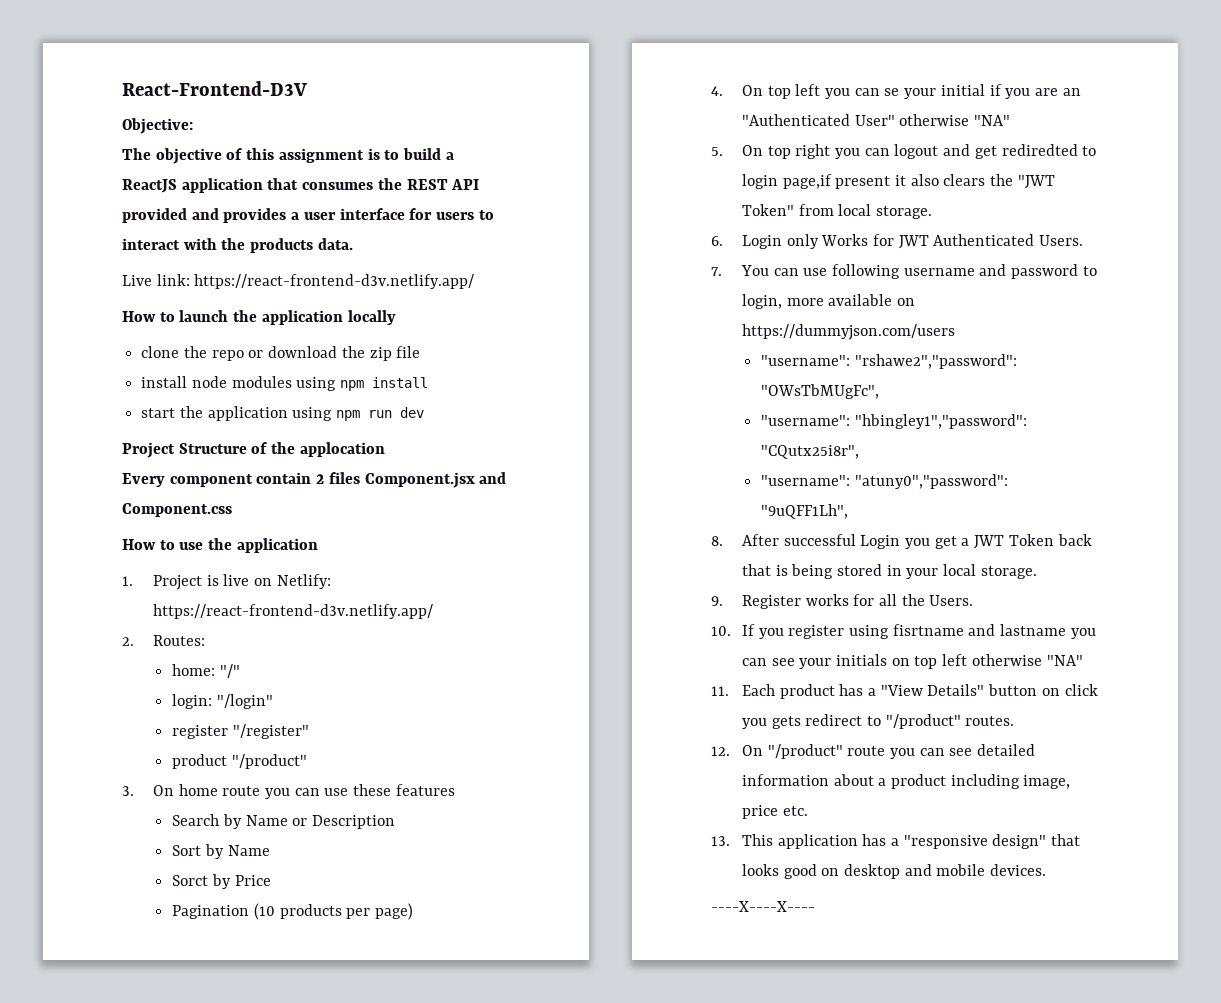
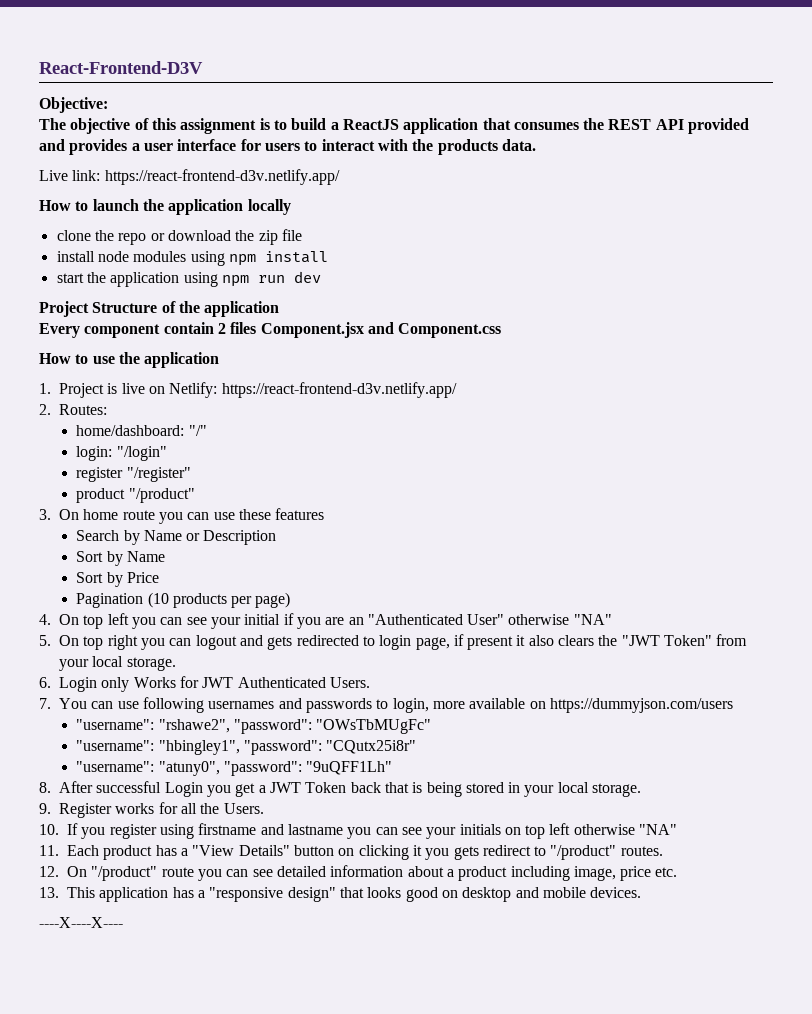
[299,442,385,457] applocation -> [204,301,280,317] application
[172,664,216,676] home: -> [76,425,185,436] home/dashboard:
[172,875,209,886] Sorct -> [76,572,104,583] Sort
[884,88,900,96] se -> [186,617,207,625] see
[974,144,1097,159] [741,174,832,189] get rediredted to login page,if -> [267,634,464,650] gets redirected to login page, if
(834, 210) none -> [59,659,89,671] your
[903,264,1079,279] username and password -> [208,698,372,713] usernames and passwords
[854,354,1017,369] [761,384,880,399] [761,414,1027,429] [761,445,860,459] [761,474,1008,489] [761,504,849,519] "rshawe2","password": "OWsTbMUgFc", // "username": "hbingley1","password": "CQutx25i8r", // "username": "atuny0","password": "9uQFF1Lh", -> [158,719,432,734] [76,740,417,755] [76,761,393,776] "rshawe2", "password": "OWsTbMUgFc" // "username": "hbingley1", "password": "CQutx25i8r" // "username": "atuny0", "password": "9uQFF1Lh"
[892,624,964,636] fisrtname -> [198,823,257,835] firstname
[1064,684,1098,696] click -> [358,845,422,860] clicking it

